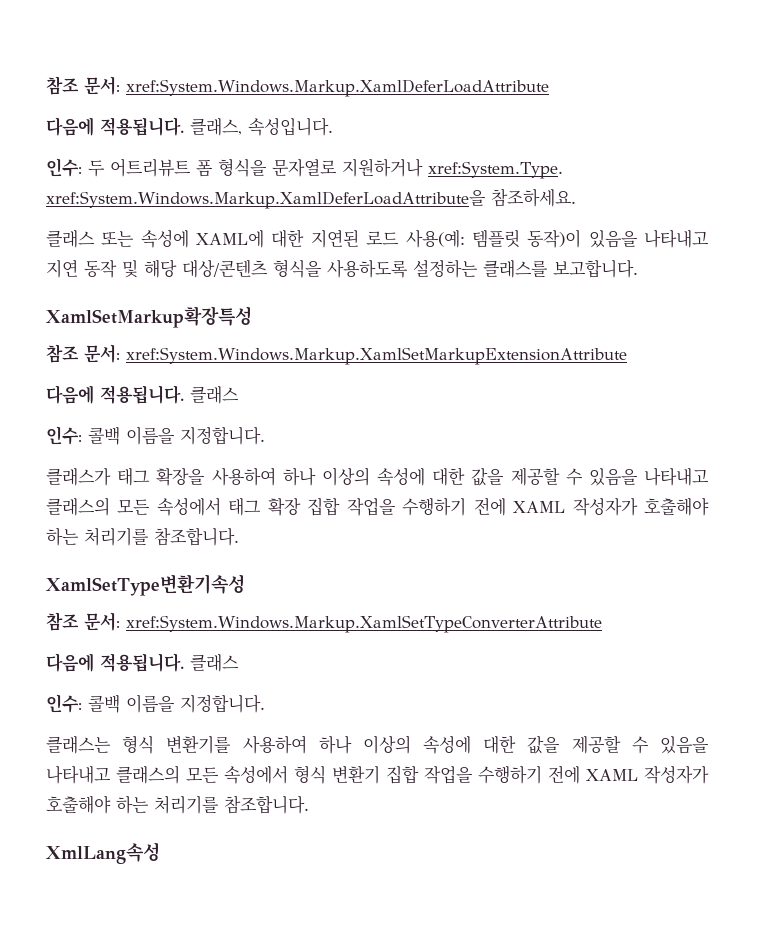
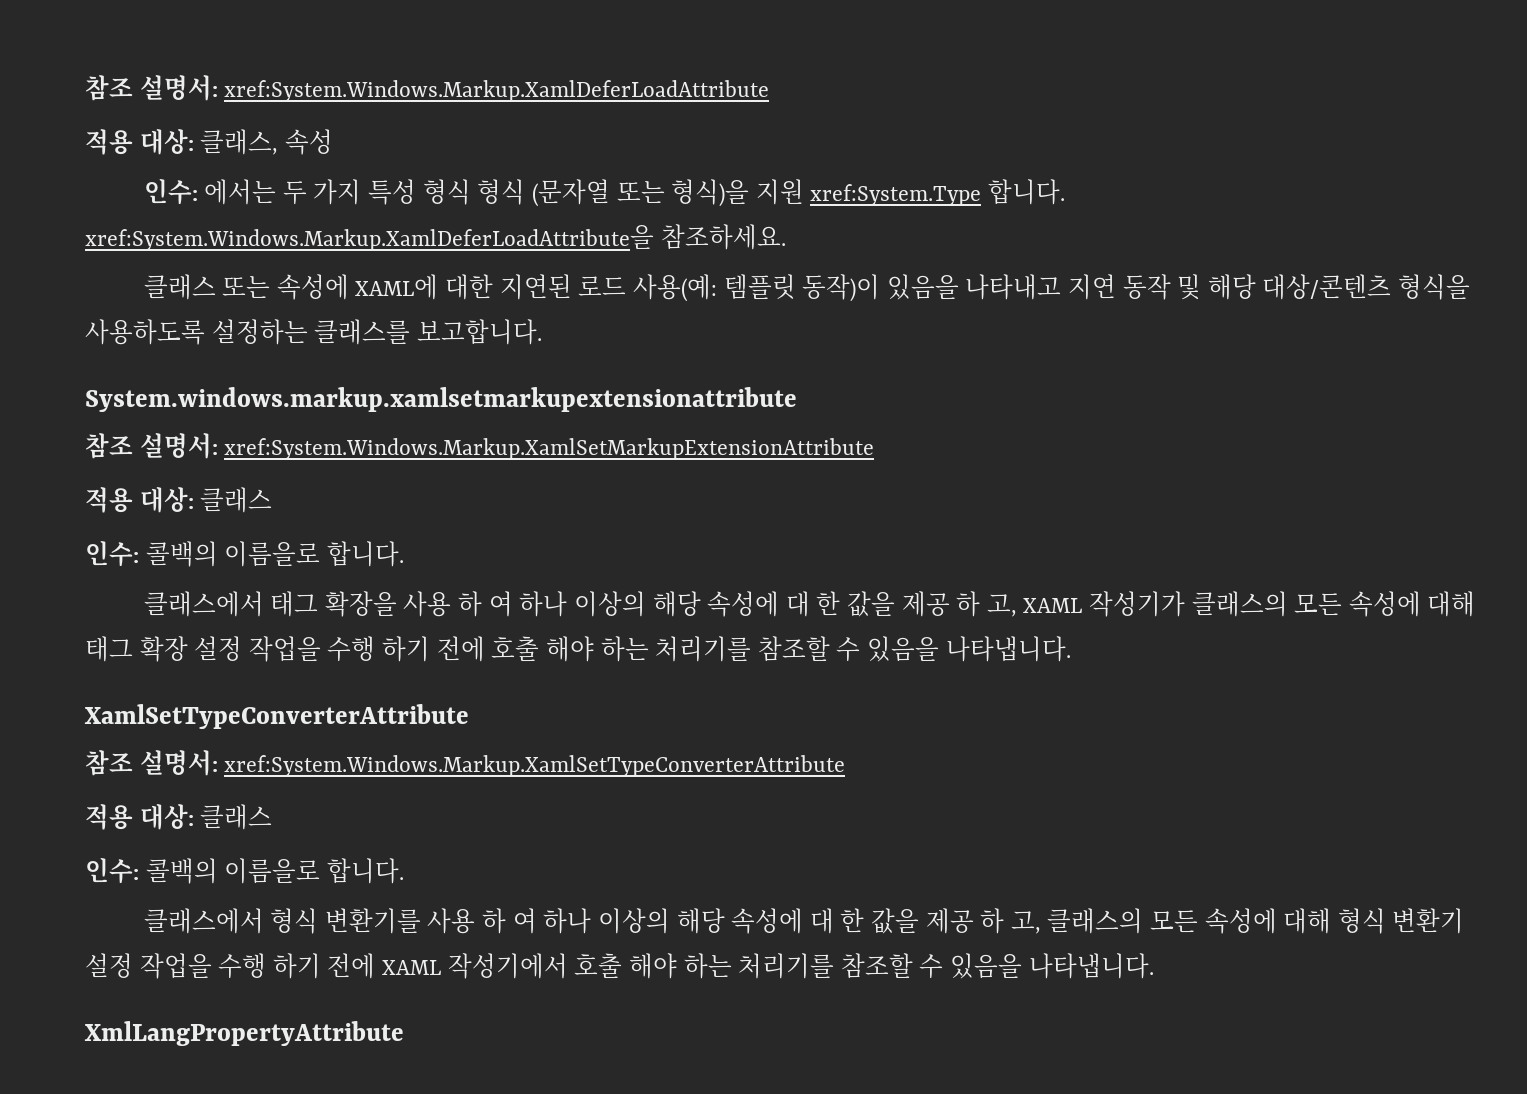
[46,76,120,95] 참조 문서: -> [85,75,218,101] 참조 설명서:
[46,117,333,136] [46,158,563,179] 다음에 적용됩니다. 클래스, 속성입니다. // 인수: 두 어트리뷰트 폼 형식을 문자열로 지원하거나 xref:System.Type. -> [85,129,333,155] [143,179,1065,207] 적용 대상: 클래스, 속성 // 인수: 에서는 두 가지 특성 형식 형식 (문자열 또는 형식)을 지원 xref:System.Type 합니다.
[46,306,252,328] [46,344,120,363] XamlSetMarkup확장특성 // 참조 문서: -> [85,387,797,412] [85,433,218,459] System.windows.markup.xamlsetmarkupextensionattribute // 참조 설명서:
[46,385,239,404] [46,426,265,445] [46,467,709,486] [46,497,709,516] [46,527,239,546] [46,574,245,596] [46,612,120,631] 다음에 적용됩니다. 클래스 // 인수: 콜백 이름을 지정합니다. // 클래스가 태그 확장을 사용하여 하나 이상의 속성에 대한 값을 제공할 수 있음을 나타내고 클래스의 모든 속성에서 태그 확장 집합 작업을 수행하기 전에 XAML 작성자가 호출해야 하는 처리기를 참조합니다. // XamlSetType변환기속성 // 참조 문서: -> [85,487,273,513] [85,541,404,567] [143,591,1476,617] [85,636,1071,662] [84,704,469,729] [85,750,218,776] 적용 대상: 클래스 // 인수: 콜백의 이름을로 합니다. // 클래스에서 태그 확장을 사용 하 여 하나 이상의 해당 속성에 대 한 값을 제공 하 고, XAML 작성기가 클래스의 모든 속성에 대해 태그 확장 설정 작업을 수행 하기 전에 호출 해야 하는 처리기를 참조할 수 있음을 나타냅니다. // XamlSetTypeConverterAttribute // 참조 설명서:
[46,653,239,672] [46,694,265,713] [46,735,709,754] [46,765,709,784] [46,795,309,814] [46,842,160,864] 다음에 적용됩니다. 클래스 // 인수: 콜백 이름을 지정합니다. // 클래스는 형식 변환기를 사용하여 하나 이상의 속성에 대한 값을 제공할 수 있음을 나타내고 클래스의 모든 속성에서 형식 변환기 집합 작업을 수행하기 전에 XAML 작성자가 호출해야 하는 처리기를 참조합니다. // XmlLang속성 -> [85,804,273,830] [85,858,404,884] [143,908,1465,934] [85,953,1154,979] [84,1021,404,1046] 적용 대상: 클래스 // 인수: 콜백의 이름을로 합니다. // 클래스에서 형식 변환기를 사용 하 여 하나 이상의 해당 속성에 대 한 값을 제공 하 고, 클래스의 모든 속성에 대해 형식 변환기 설정 작업을 수행 하기 전에 XAML 작성기에서 호출 해야 하는 처리기를 참조할 수 있음을 나타냅니다. // XmlLangPropertyAttribute

